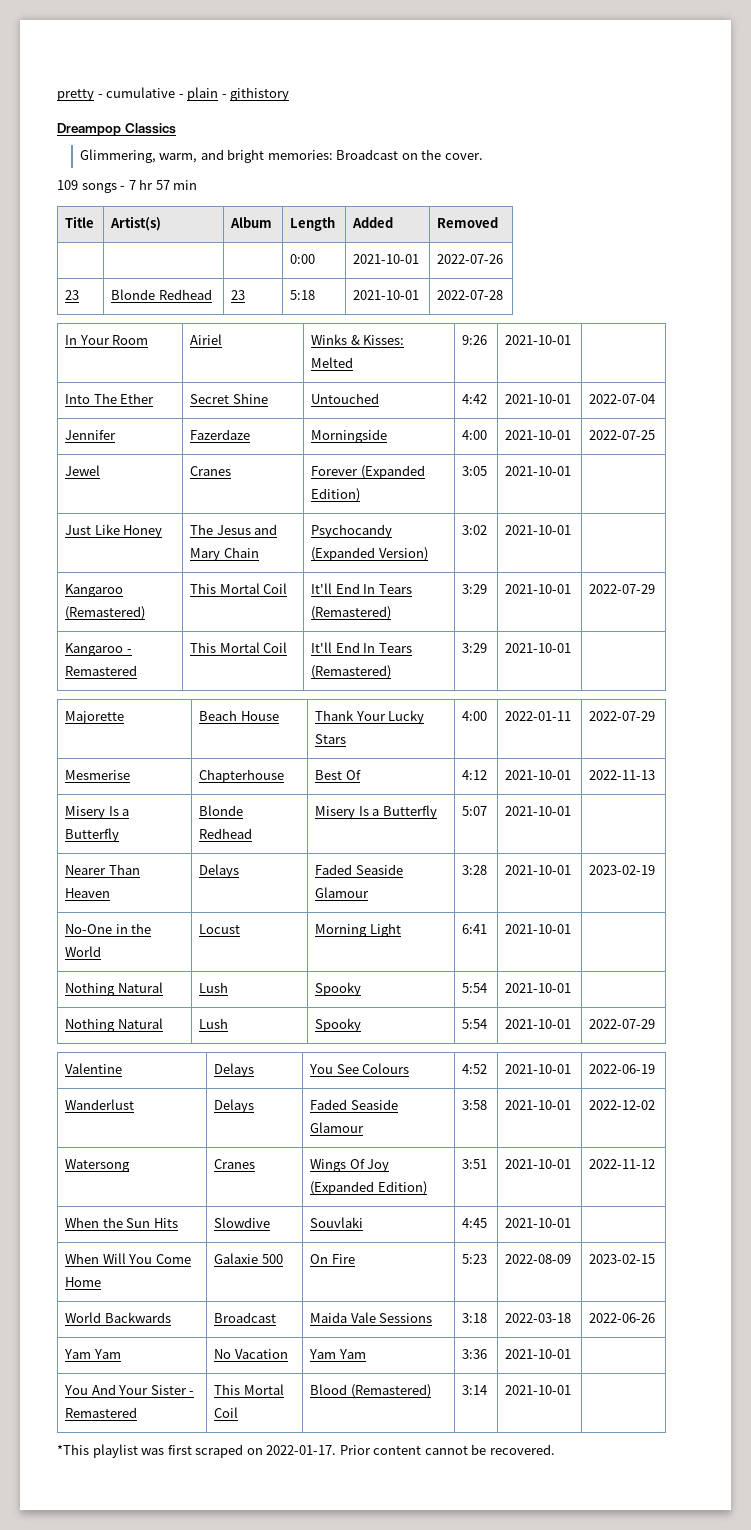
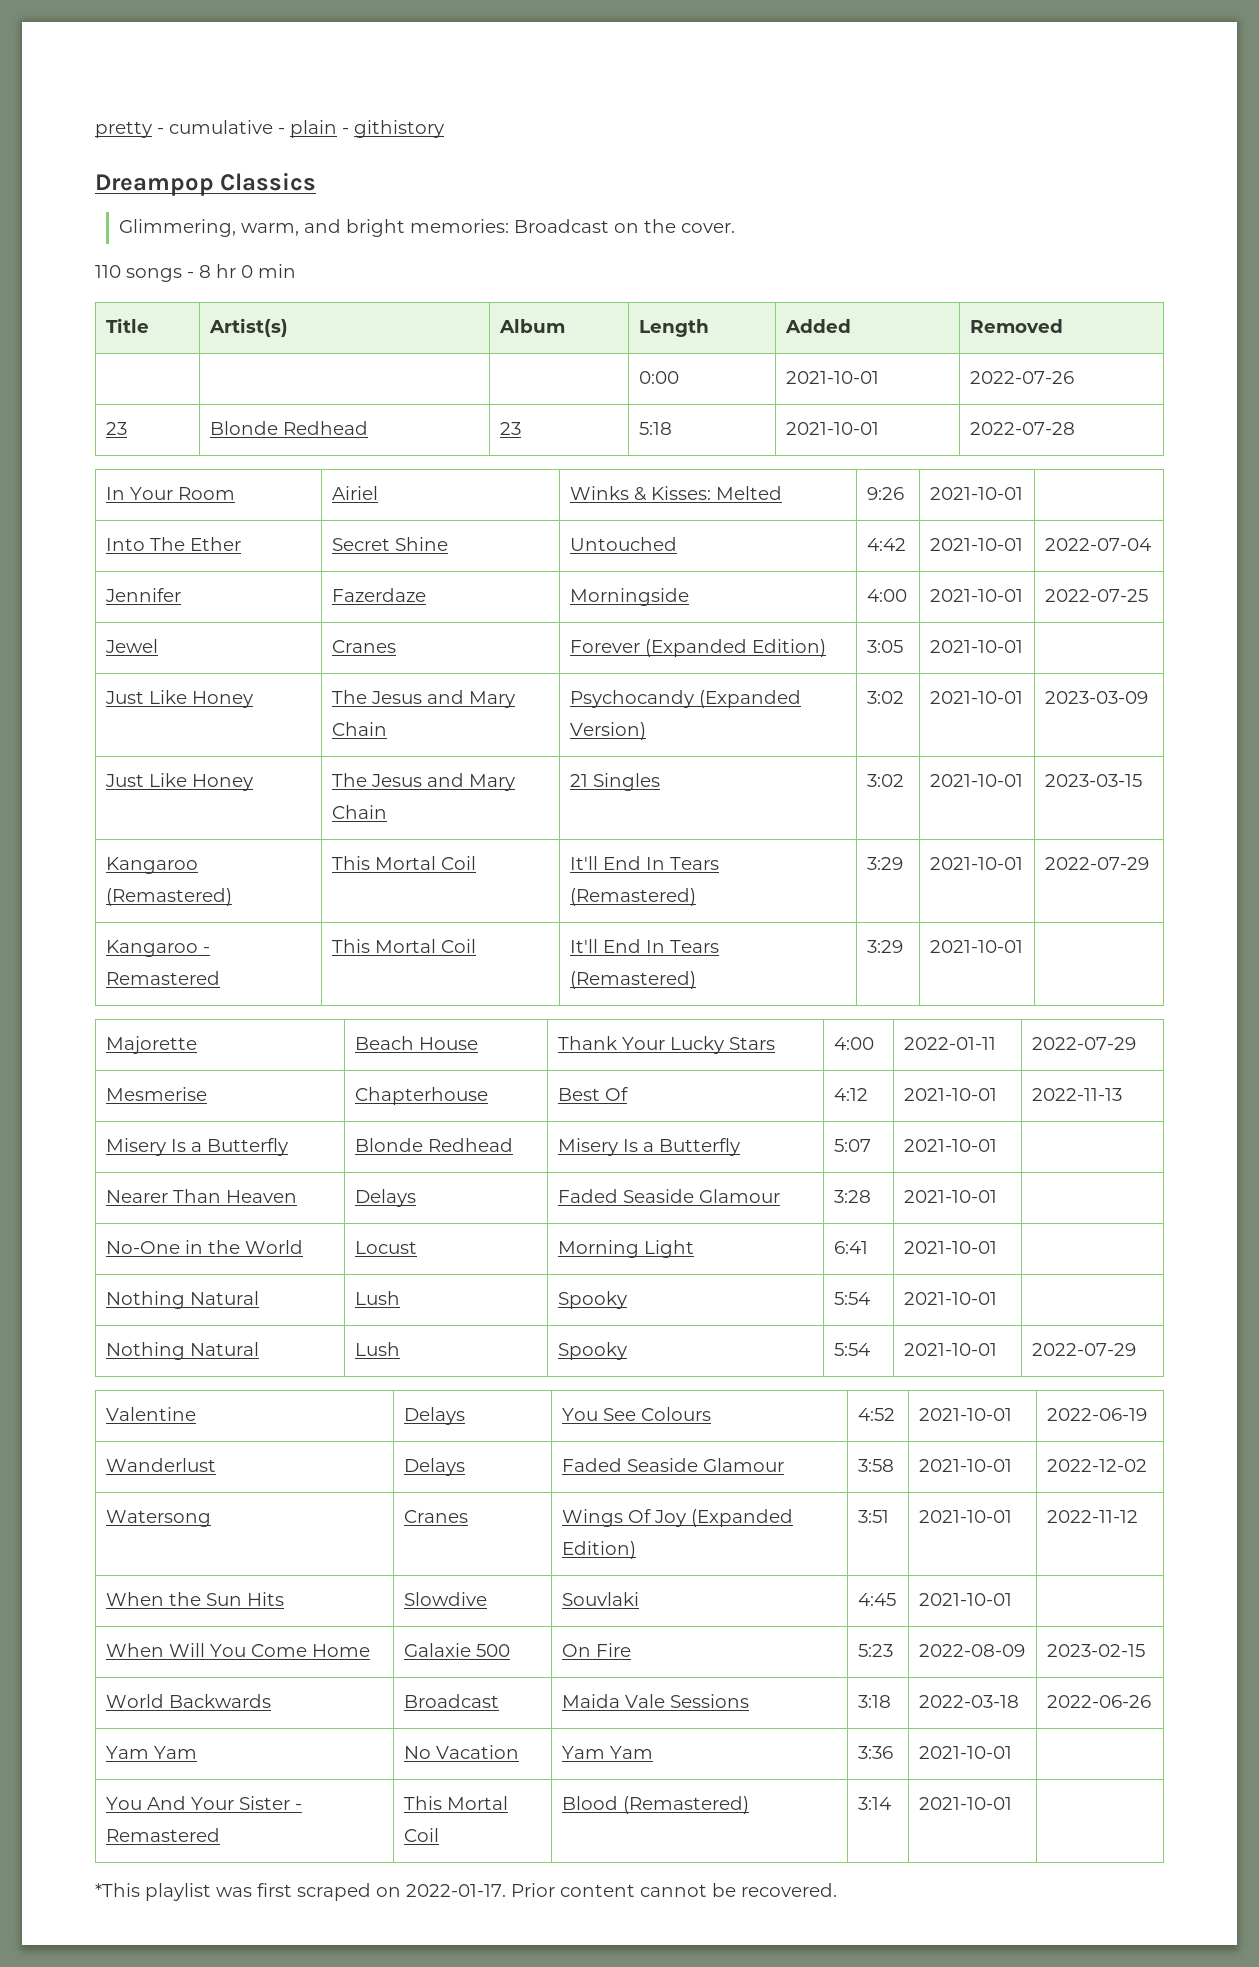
[57,180,78,190] 109 -> [95,265,121,278] 110
[128,179,170,190] 7 hr 57 -> [199,264,253,278] 8 hr 0
(572, 530) none -> [1044,691,1148,704] [104,773,253,791] [331,773,515,791] [331,805,387,819] [569,773,660,791] [866,774,904,787] [929,774,1023,787] [1044,774,1142,787] 2023-03-09 // Just Like Honey | The Jesus and Mary Chain | 21 Singles | 3:02 | 2021-10-01 | 2023-03-15
[589,865,656,875] 2023-02-19 -> (997, 1196) none

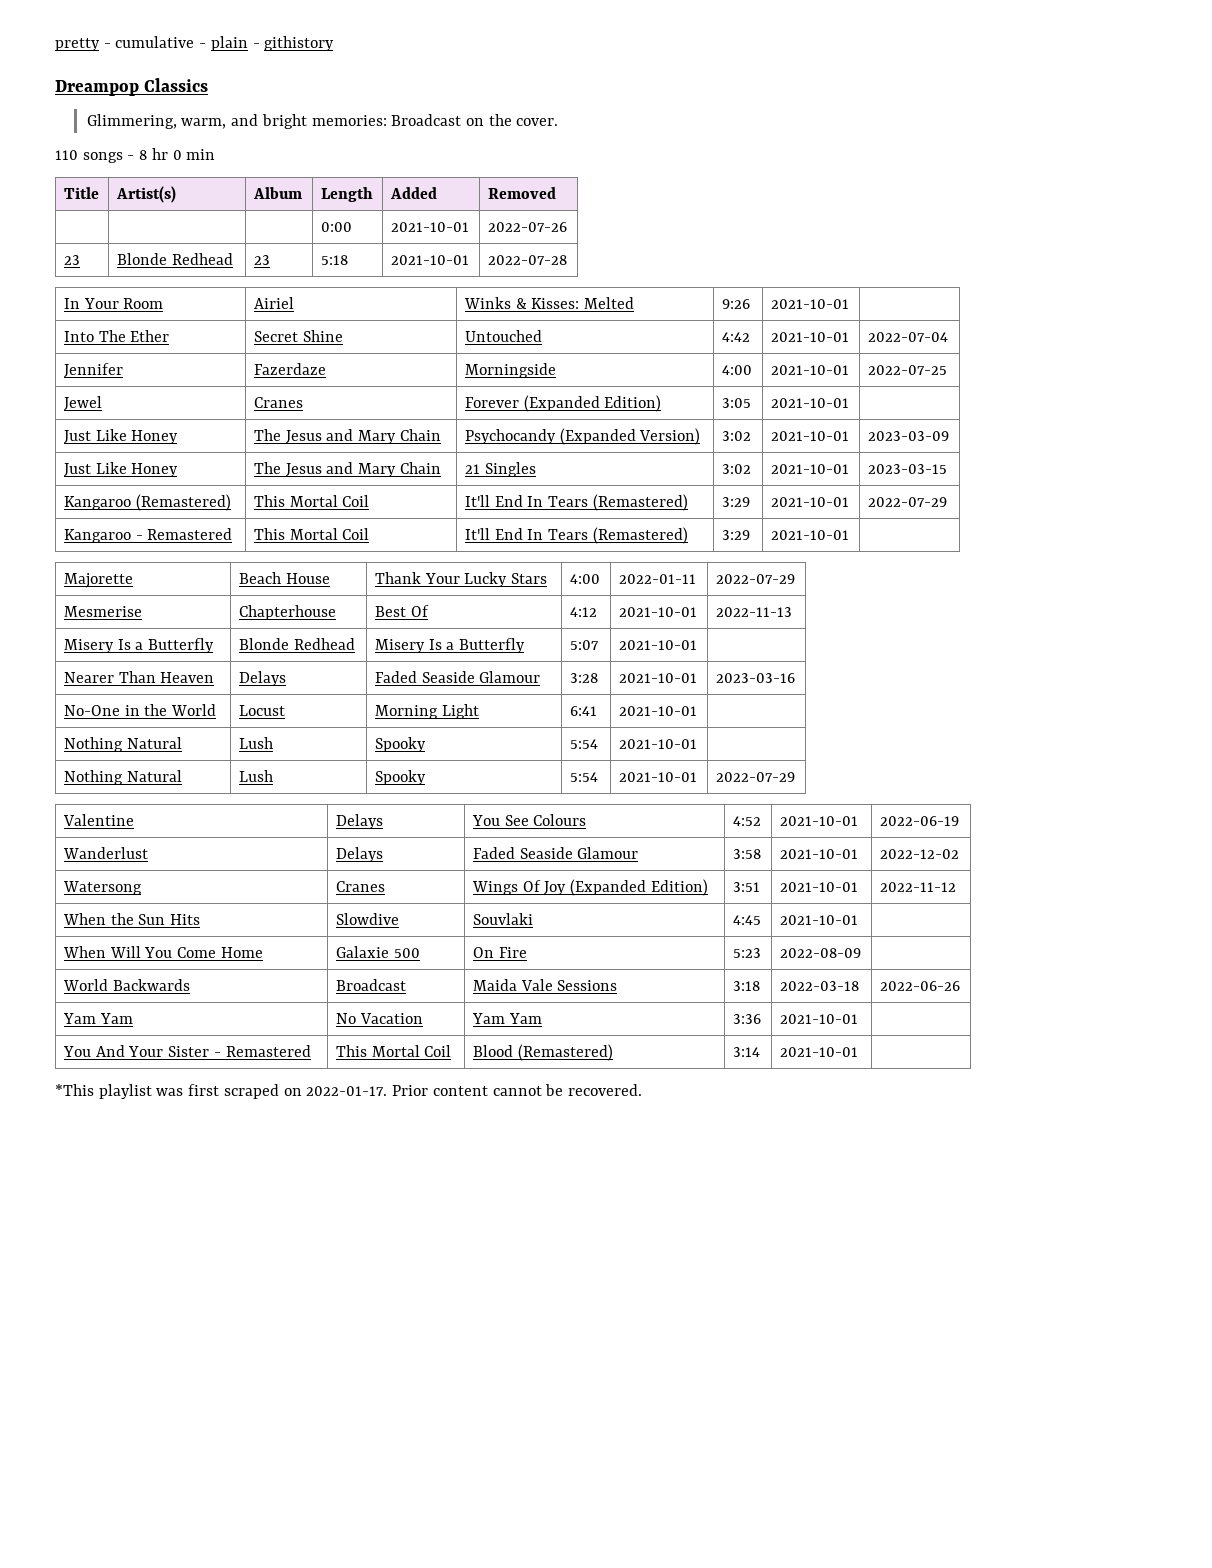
(997, 1196) none -> [715,673,795,683] 2023-03-16
[1046,1644,1145,1657] 2023-02-15 -> (861, 953) none

